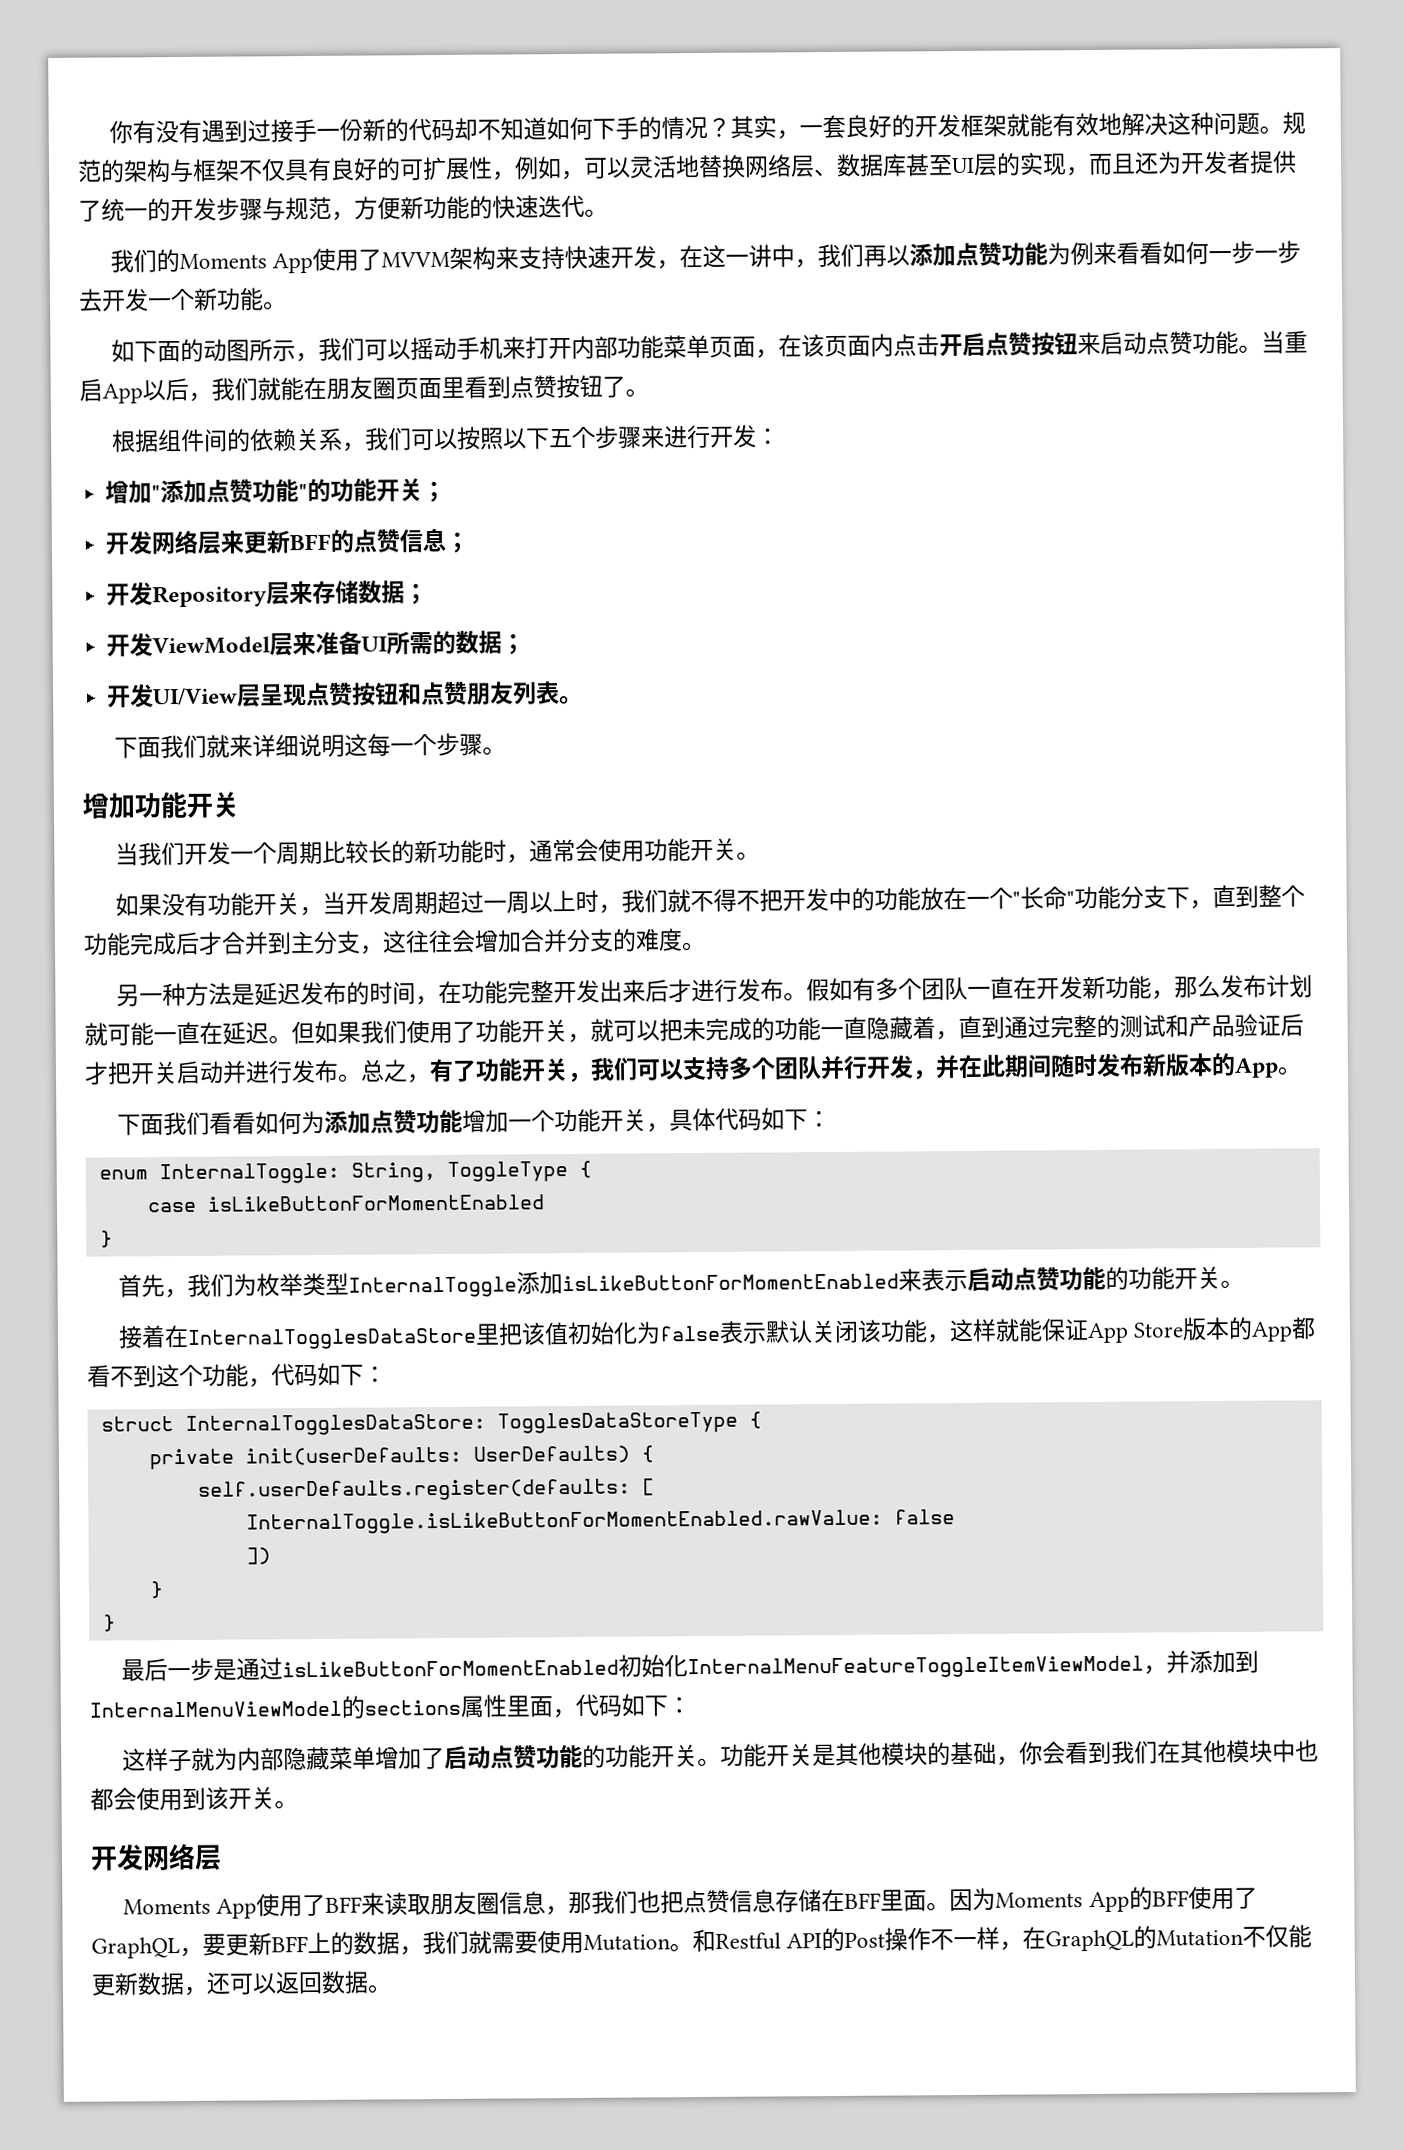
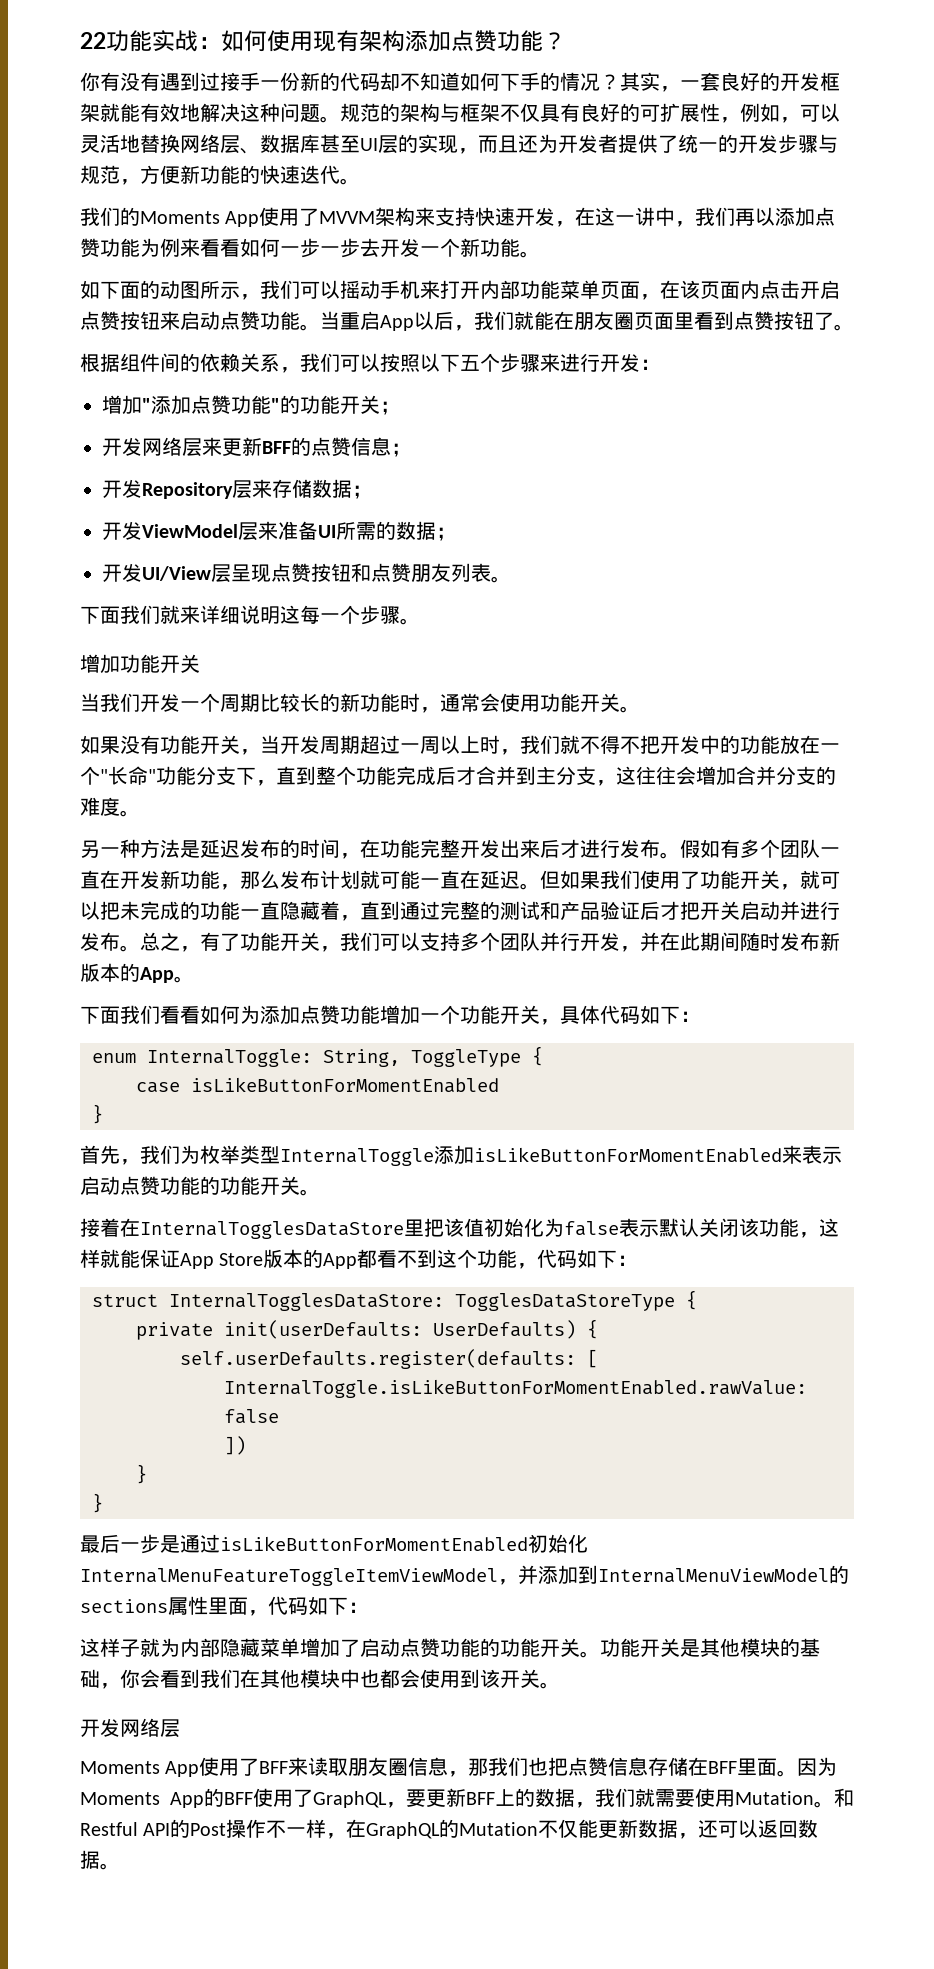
(109, 132) none -> [80,30,566,52] 22功能实战：如何使用现有架构添加点赞功能？ //

